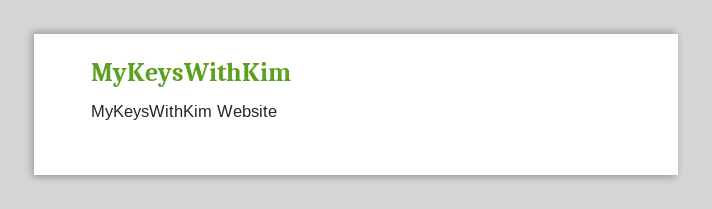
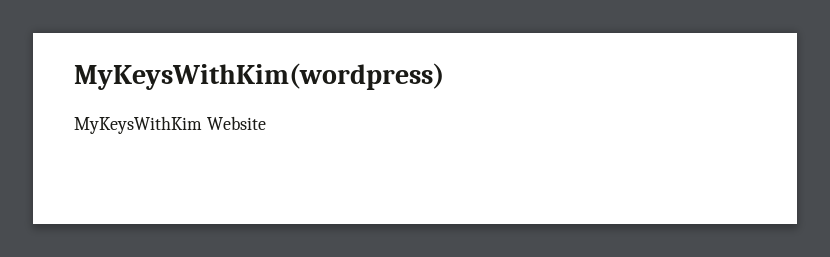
[91,62,291,87] MyKeysWithKim -> [74,63,444,90] MyKeysWithKim(wordpress)

